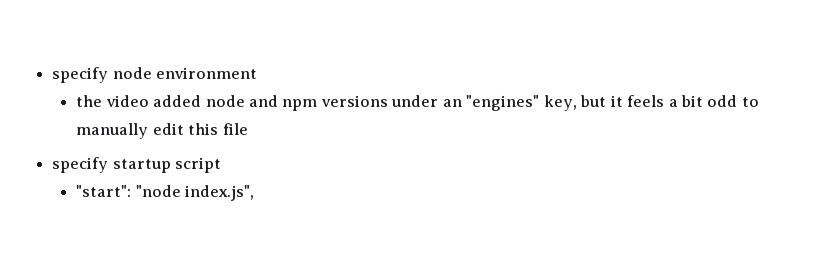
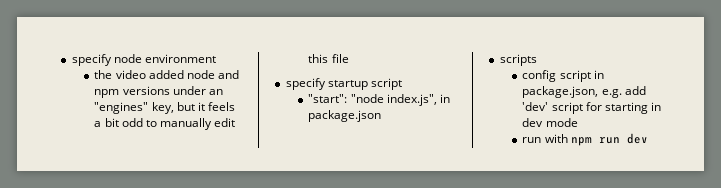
(255, 193) none -> [439,94,450,103] [308,110,382,122] [499,54,537,66] [522,70,604,82] [522,86,646,98] [522,102,661,114] [522,118,578,127] [522,133,648,146] in package.json // scripts // config script in package.json, e.g. add 'dev' script for starting in dev mode // run with npm run dev

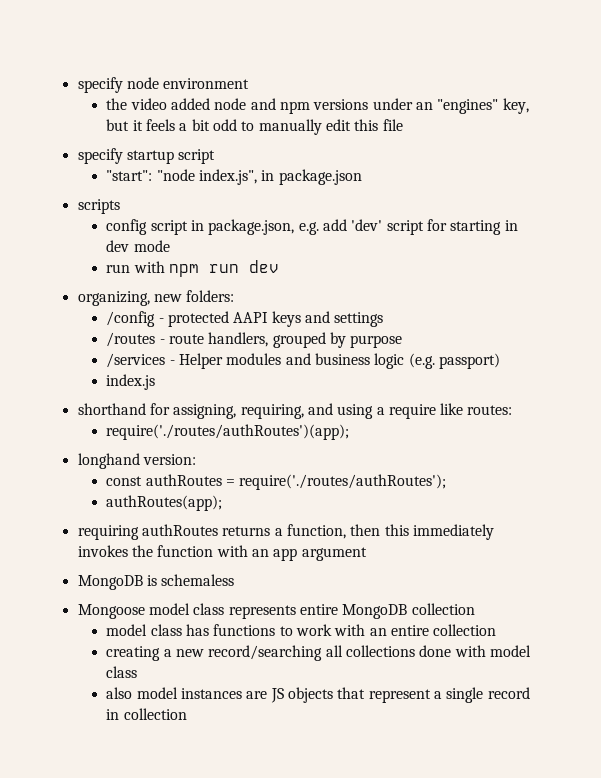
(648, 138) none -> [77,290,235,306] [106,311,384,327] [106,332,403,348] [106,353,501,369] [106,374,156,390] [77,403,513,419] [106,424,350,440] [77,453,196,469] [106,474,447,490] [106,495,223,511] [77,524,494,540] [77,545,367,561] [77,574,235,590] [77,603,475,619] [106,624,497,636] [106,645,532,661] [106,666,138,678] [106,687,530,703] [106,708,187,720] // organizing, new folders: // /config - protected AAPI keys and settings // /routes - route handlers, grouped by purpose // /services - Helper modules and business logic (e.g. passport) // index.js // shorthand for assigning, requiring, and using a require like routes: // require('./routes/authRoutes')(app); // longhand version: // const authRoutes = require('./routes/authRoutes'); // authRoutes(app); // requiring authRoutes returns a function, then this immediately invokes the function with an app argument // MongoDB is schemaless // Mongoose model class represents entire MongoDB collection // model class has functions to work with an entire collection // creating a new record/searching all collections done with model class // also model instances are JS objects that represent a single record in collection

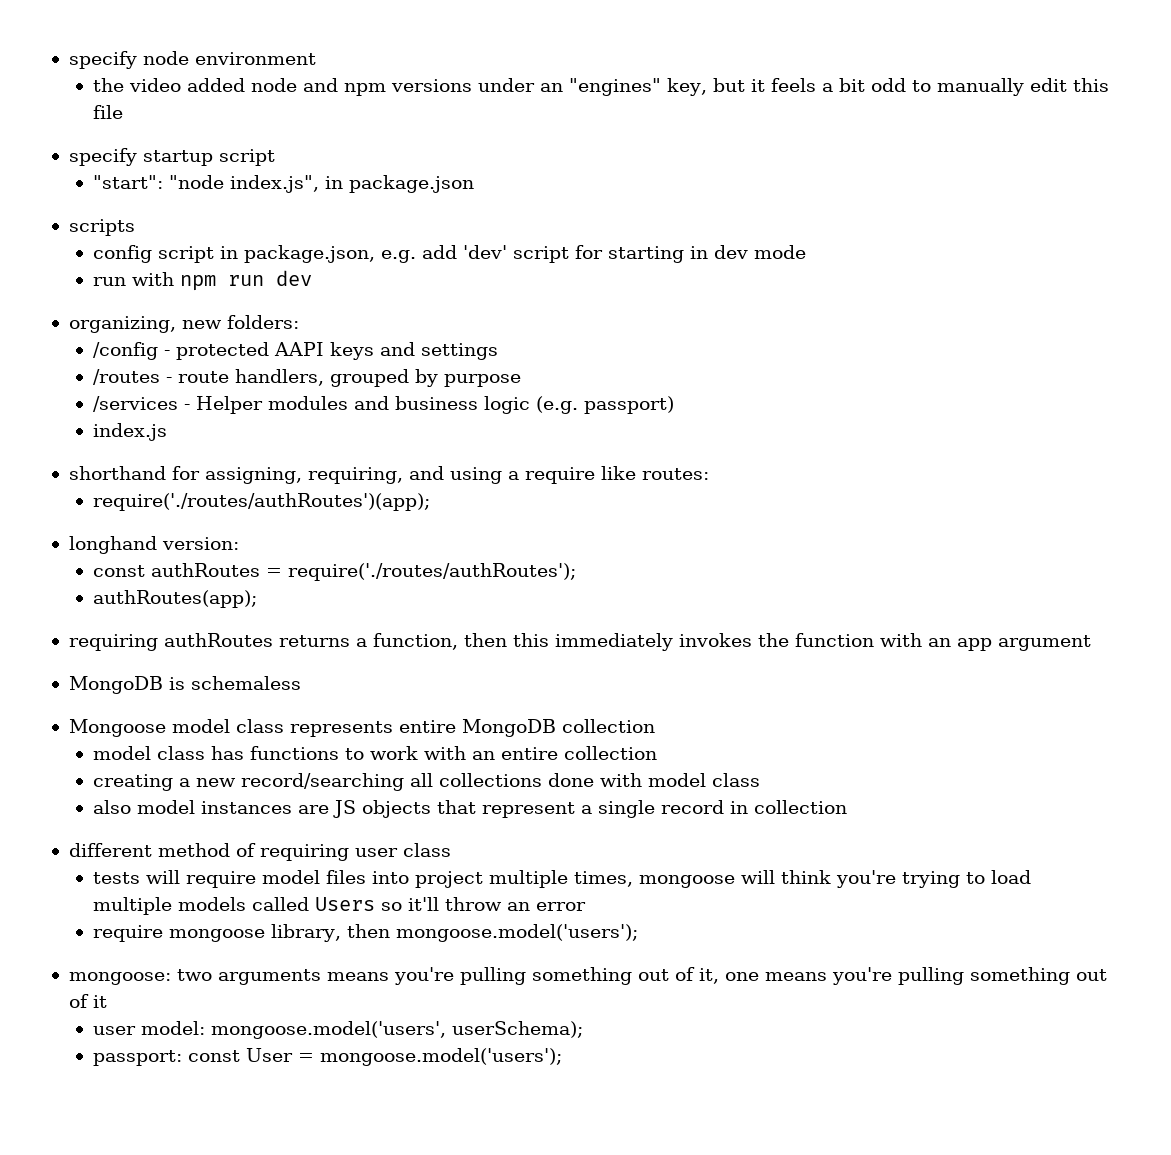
(187, 714) none -> [68,843,451,861] [93,870,1032,888] [93,897,587,915] [93,924,639,942] [68,967,1107,985] [68,994,107,1008] [93,1021,584,1039] [93,1048,563,1066] // different method of requiring user class // tests will require model files into project multiple times, mongoose will think you're trying to load multiple models called Users so it'll throw an error // require mongoose library, then mongoose.model('users'); // mongoose: two arguments means you're pulling something out of it, one means you're pulling something out of it // user model: mongoose.model('users', userSchema); // passport: const User = mongoose.model('users');

